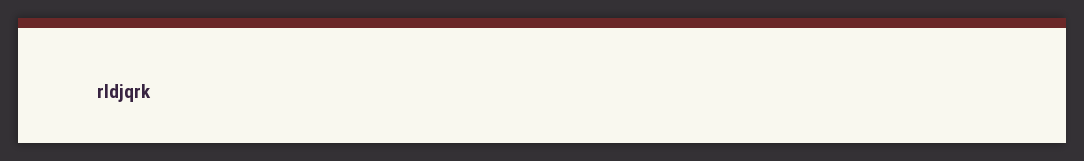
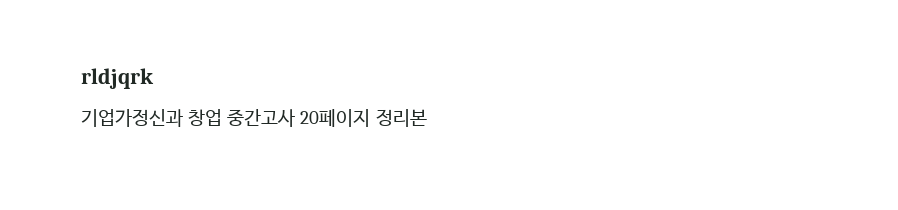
(151, 93) none -> [81,109,427,127] // 기업가정신과 창업 중간고사 20페이지 정리본

